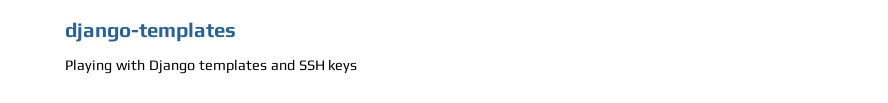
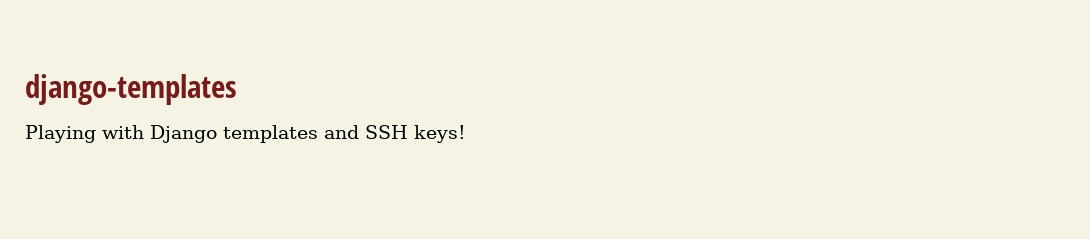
[328,59,358,74] keys -> [414,125,466,143] keys!

